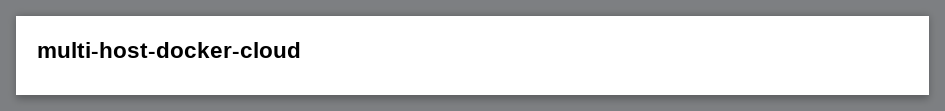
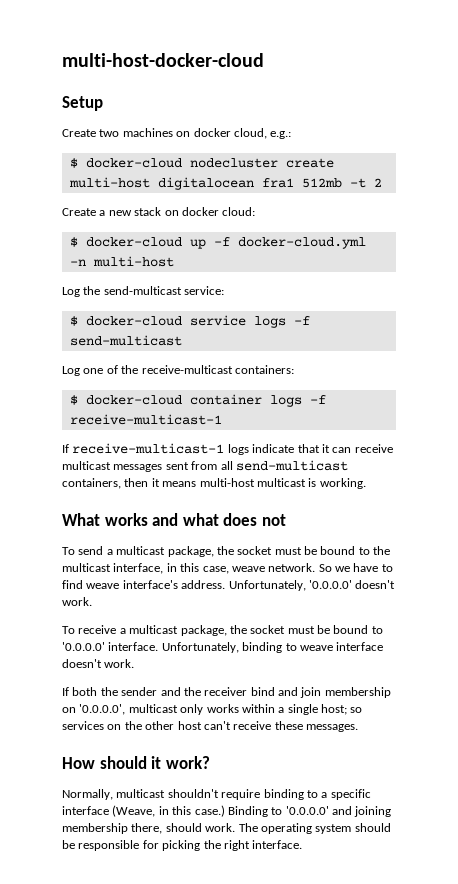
(301, 50) none -> [62,96,103,111] [62,128,292,139] [69,158,334,168] [68,177,382,190] [62,207,256,216] [69,237,366,249] [69,256,174,267] [62,286,225,297] [69,315,310,328] [69,335,182,346] [62,365,294,376] [69,394,326,407] [69,414,222,425] [62,443,393,455] [62,460,348,472] [62,478,366,489] [62,513,286,526] [62,546,391,557] [62,563,393,574] [62,580,396,591] [62,597,92,606] [62,625,383,636] [62,642,384,653] [62,659,135,668] [62,687,391,698] [62,704,363,715] [62,721,358,732] [62,756,210,769] [62,789,371,800] [62,805,392,817] [62,823,391,834] [62,840,303,851] // Setup // Create two machines on docker cloud, e.g.: // $ docker-cloud nodecluster create multi-host digitalocean fra1 512mb -t 2 // Create a new stack on docker cloud: // $ docker-cloud up -f docker-cloud.yml -n multi-host // Log the send-multicast service: // $ docker-cloud service logs -f send-multicast // Log one of the receive-multicast containers: // $ docker-cloud container logs -f receive-multicast-1 // If receive-multicast-1 logs indicate that it can receive multicast messages sent from all send-multicast containers, then it means multi-host multicast is working. // What works and what does not // To send a multicast package, the socket must be bound to the multicast interface, in this case, weave network. So we have to find weave interface's address. Unfortunately, '0.0.0.0' doesn't work. // To receive a multicast package, the socket must be bound to '0.0.0.0' interface. Unfortunately, binding to weave interface doesn't work. // If both the sender and the receiver bind and join membership on '0.0.0.0', multicast only works within a single host; so services on the other host can't receive these messages. // How should it work? // Normally, multicast shouldn't require binding to a specific interface (Weave, in this case.) Binding to '0.0.0.0' and joining membership there, should work. The operating system should be responsible for picking the right interface.

